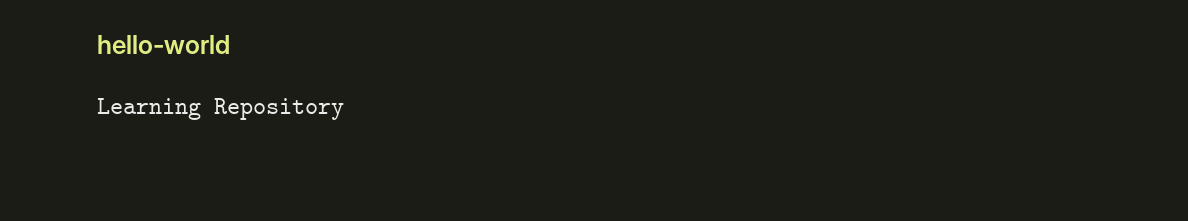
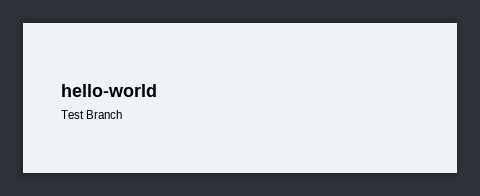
[97,98,344,120] Learning Repository -> [61,110,123,119] Test Branch

